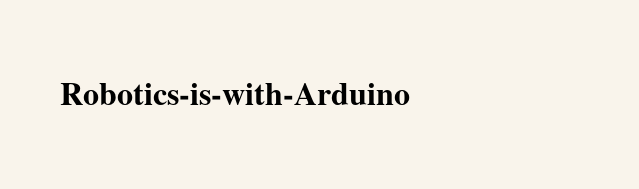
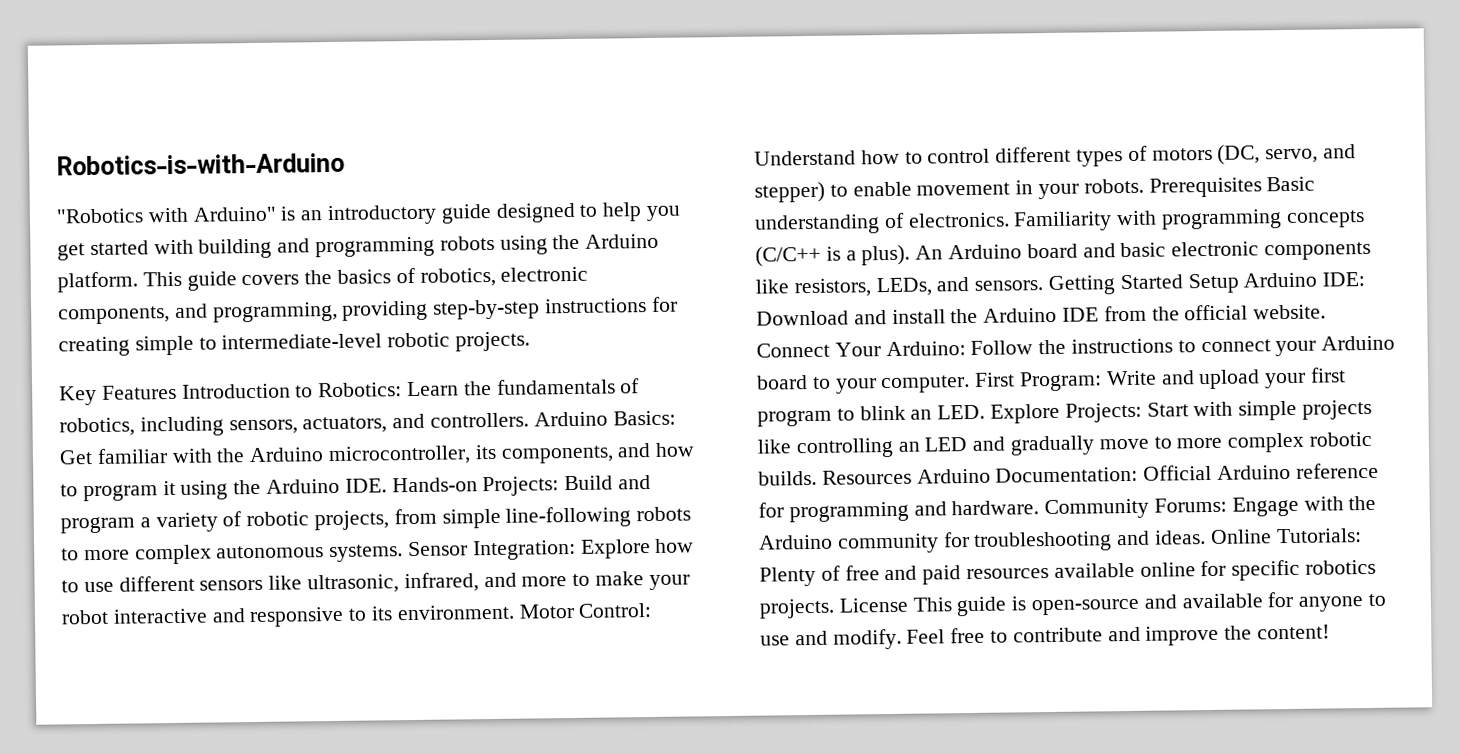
(410, 94) none -> [56,202,682,226] [57,233,660,261] [57,266,589,293] [58,296,678,325] [58,331,531,357] [59,378,641,406] [59,410,676,437] [59,442,696,466] [60,474,652,502] [60,506,692,534] [61,538,695,565] [61,571,690,594] [61,603,653,628] [754,144,1357,167] [754,176,1316,203] [754,209,1365,235] [755,241,1372,267] [755,272,1366,298] [756,304,1327,326] [756,335,1396,358] [756,367,1347,394] [757,399,1373,427] [757,431,1373,459] [758,462,1379,486] [758,495,1377,523] [759,528,1362,554] [759,559,1377,587] [759,591,1387,619] [760,624,1331,650] // "Robotics with Arduino" is an introductory guide designed to help you get started with building and programming robots using the Arduino platform. This guide covers the basics of robotics, electronic components, and programming, providing step-by-step instructions for creating simple to intermediate-level robotic projects. // Key Features Introduction to Robotics: Learn the fundamentals of robotics, including sensors, actuators, and controllers. Arduino Basics: Get familiar with the Arduino microcontroller, its components, and how to program it using the Arduino IDE. Hands-on Projects: Build and program a variety of robotic projects, from simple line-following robots to more complex autonomous systems. Sensor Integration: Explore how to use different sensors like ultrasonic, infrared, and more to make your robot interactive and responsive to its environment. Motor Control: Understand how to control different types of motors (DC, servo, and stepper) to enable movement in your robots. Prerequisites Basic understanding of electronics. Familiarity with programming concepts (C/C++ is a plus). An Arduino board and basic electronic components like resistors, LEDs, and sensors. Getting Started Setup Arduino IDE: Download and install the Arduino IDE from the official website. Connect Your Arduino: Follow the instructions to connect your Arduino board to your computer. First Program: Write and upload your first program to blink an LED. Explore Projects: Start with simple projects like controlling an LED and gradually move to more complex robotic builds. Resources Arduino Documentation: Official Arduino reference for programming and hardware. Community Forums: Engage with the Arduino community for troubleshooting and ideas. Online Tutorials: Plenty of free and paid resources available online for specific robotics projects. License This guide is open-source and available for anyone to use and modify. Feel free to contribute and improve the content!

